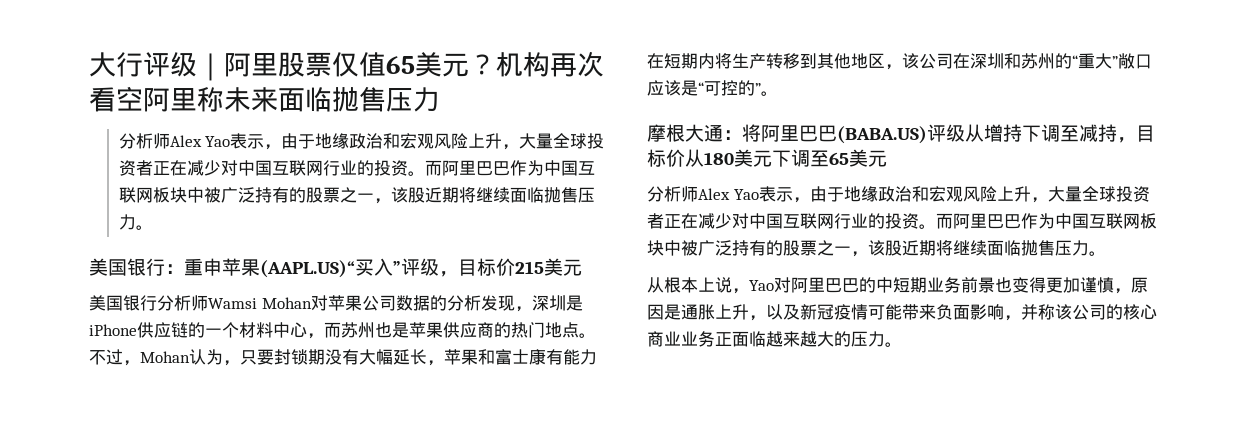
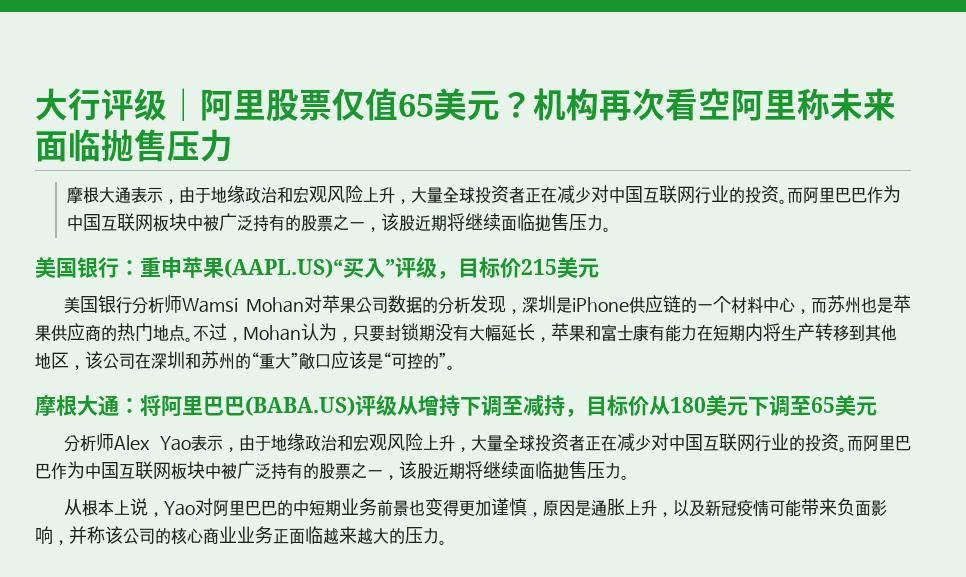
[118,133,231,149] 分析师Alex Yao -> [67,186,132,204] 摩根大通

